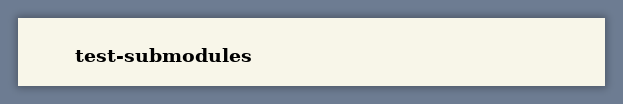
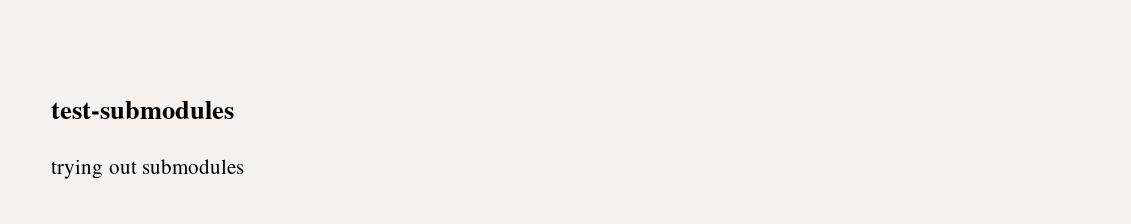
(252, 55) none -> [51,159,245,179] // trying out submodules

